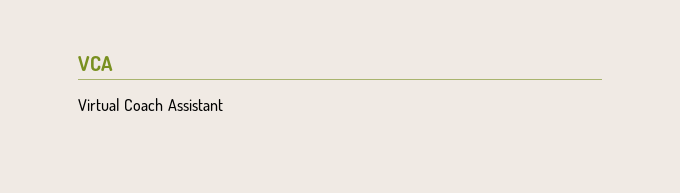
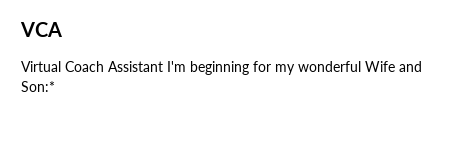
(223, 105) none -> [167,61,422,75] [21,81,55,92] I'm beginning for my wonderful Wife and Son:*

